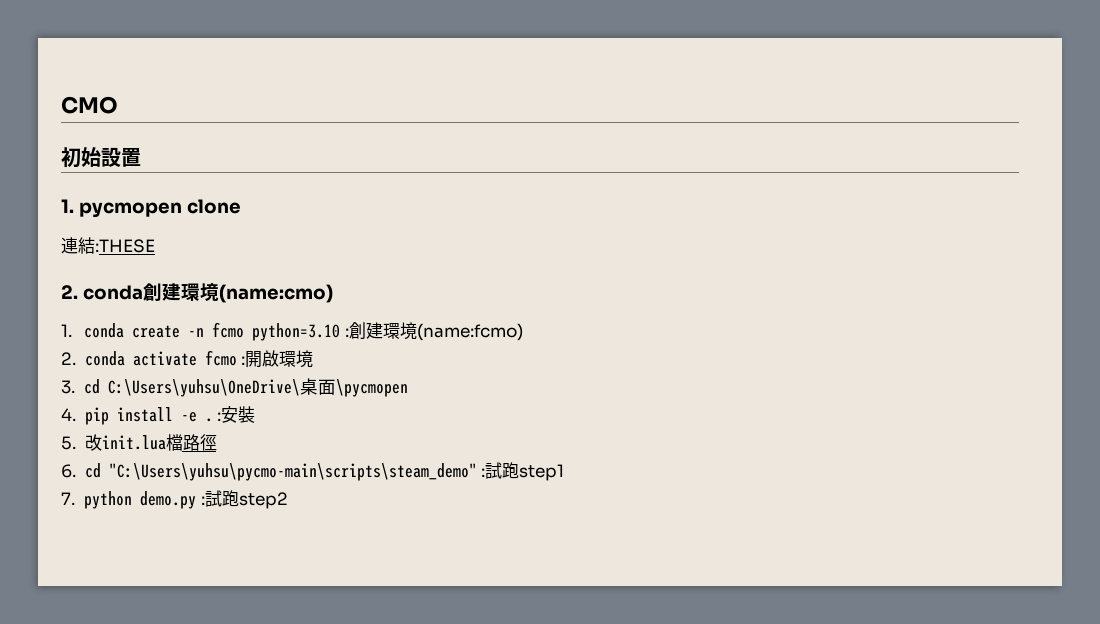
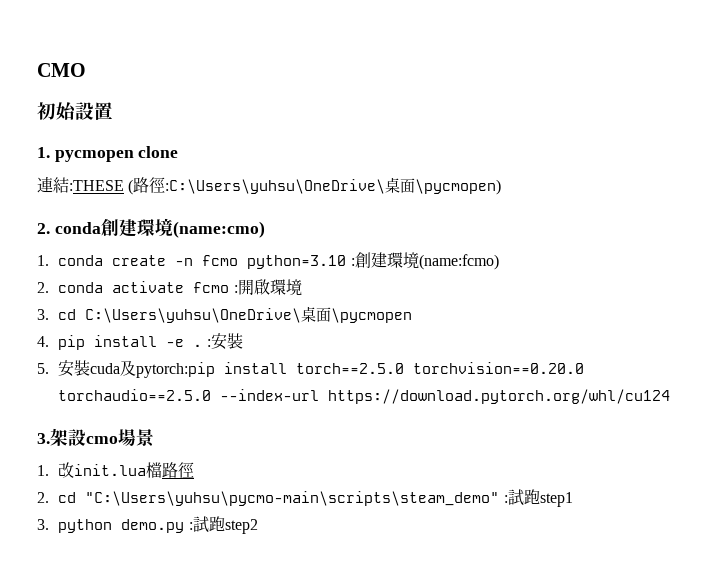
(155, 246) none -> [128,177,502,195] (路徑:C:\Users\yuhsu\OneDrive\桌面\pycmopen)
(76, 443) none -> [58,360,585,378] [58,389,671,404] [37,428,154,447] [37,465,49,476] 安裝cuda及pytorch:pip install torch==2.5.0 torchvision==0.20.0 torchaudio==2.5.0 --index-url https://download.pytorch.org/whl/cu124 // 3.架設cmo場景 // 1.
[61,464,76,478] 6. -> [37,492,49,503] 2.
[61,492,75,505] 7. -> [37,519,49,530] 3.

